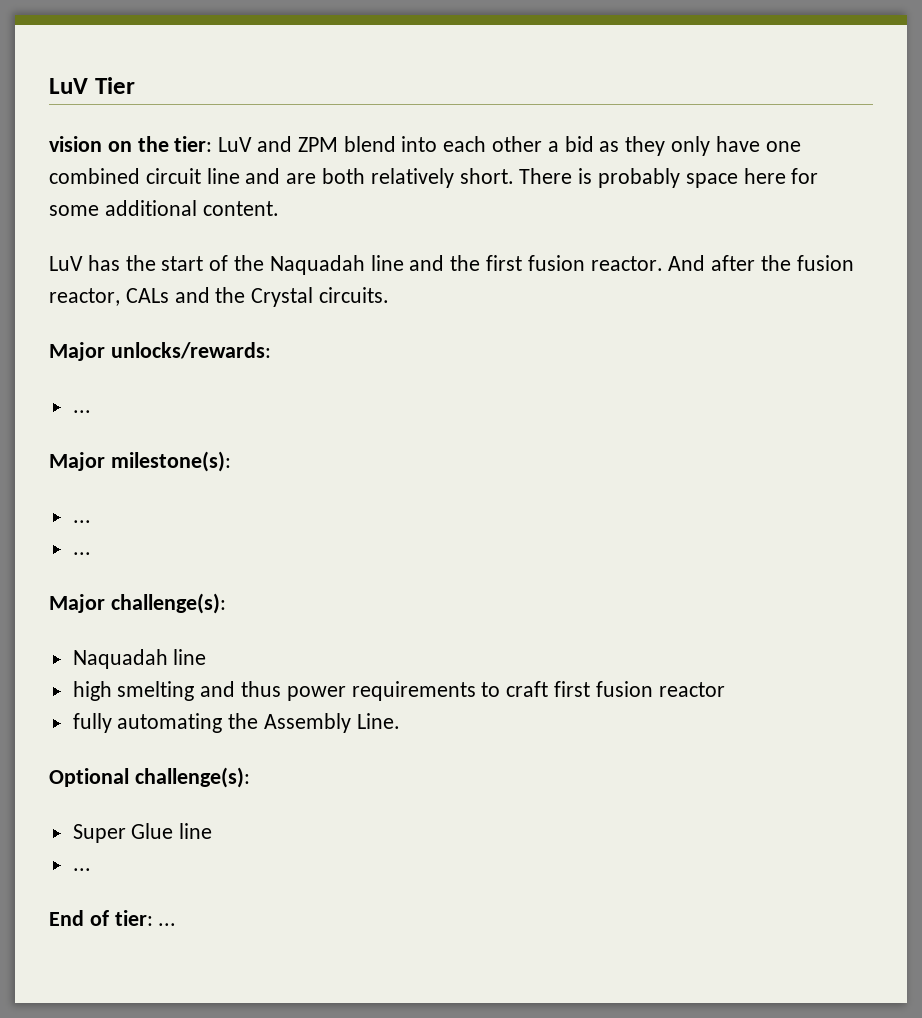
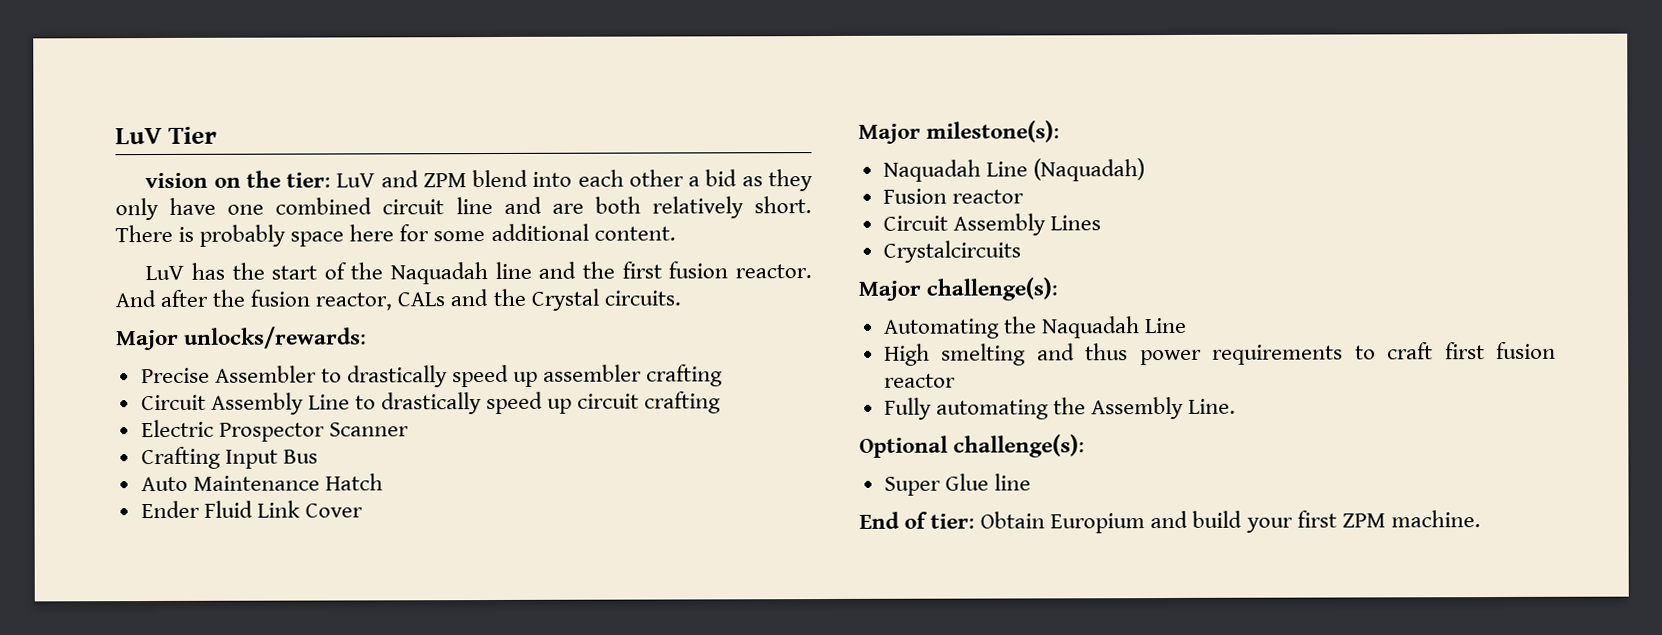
[72,410,91,413] [49,451,231,472] [72,520,91,523] [72,552,91,555] [49,593,226,614] [72,649,207,669] [72,681,112,701] ... // Major milestone(s): // ... // ... // Major challenge(s): // Naquadah line // high -> [140,364,724,388] [140,391,722,415] [140,419,409,442] [140,446,318,470] [140,473,383,492] [140,500,363,519] [858,120,1061,144] [882,158,1145,182] [882,188,1024,204] [882,213,1101,236] [882,240,1021,263] [858,277,1059,301] [883,316,1187,339] [883,343,930,366] Precise Assembler to drastically speed up assembler crafting // Circuit Assembly Line to drastically speed up circuit crafting // Electric Prospector Scanner // Crafting Input Bus // Auto Maintenance Hatch // Ender Fluid Link Cover // Major milestone(s): // Naquadah Line (Naquadah) // Fusion reactor // Circuit Assembly Lines // Crystalcircuits // Major challenge(s): // Automating the Naquadah Line // High
[72,713,112,733] fully -> [883,397,932,420] Fully
[72,868,91,871] // ... -> (1031, 482) none
[158,923,177,926] ... -> [980,510,1481,534] Obtain Europium and build your first ZPM machine.

